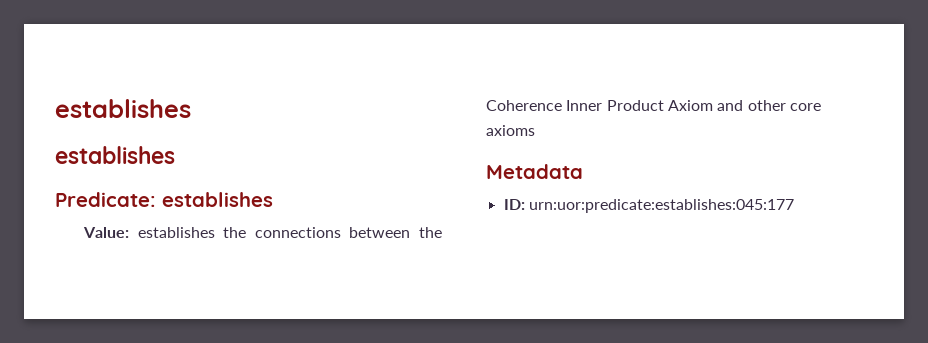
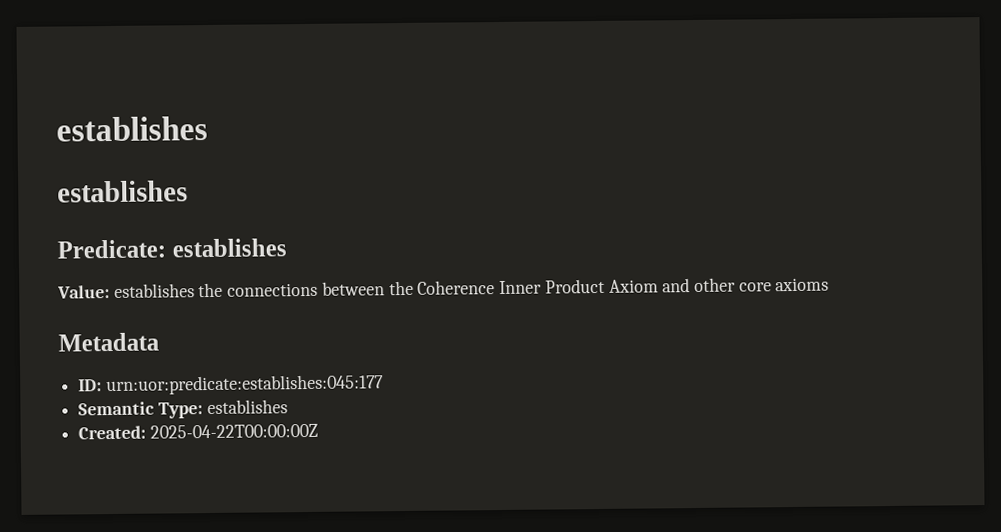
(794, 206) none -> [78,399,288,419] [78,423,318,440] // Semantic Type: establishes // Created: 2025-04-22T00:00:00Z

